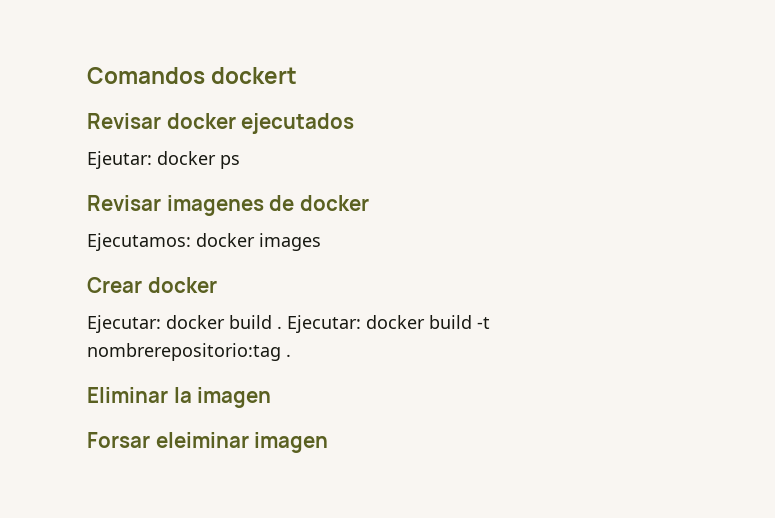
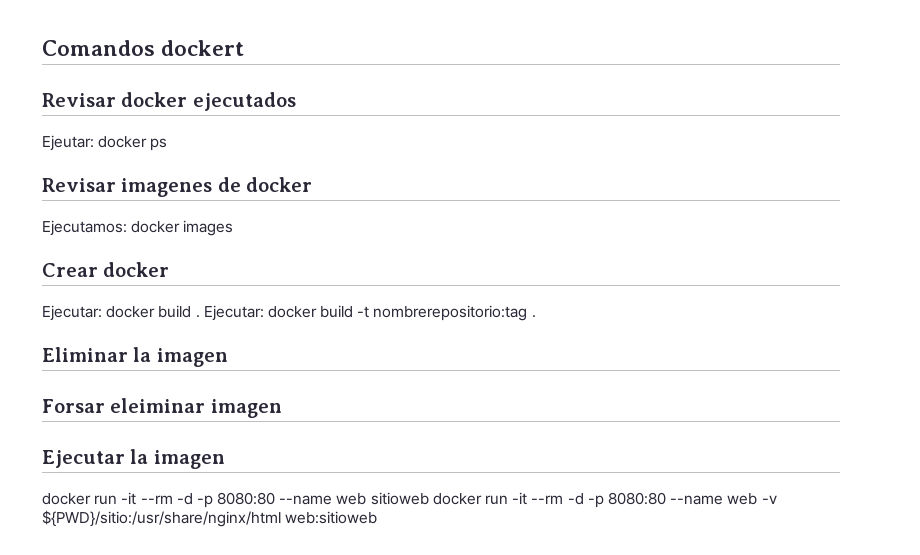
(329, 442) none -> [42,449,225,469] [42,492,777,508] [42,510,378,527] // Ejecutar la imagen // docker run -it --rm -d -p 8080:80 --name web sitioweb docker run -it --rm -d -p 8080:80 --name web -v ${PWD}/sitio:/usr/share/nginx/html web:sitioweb

